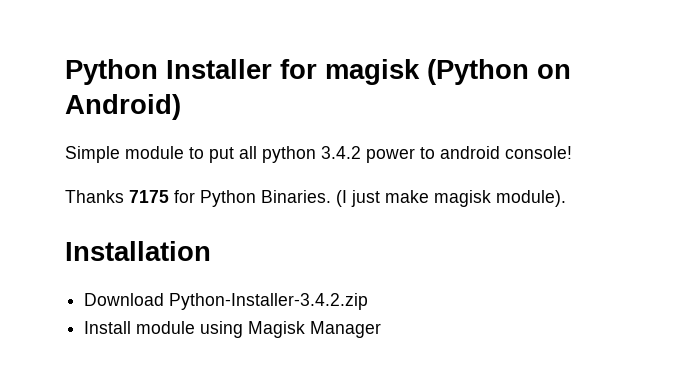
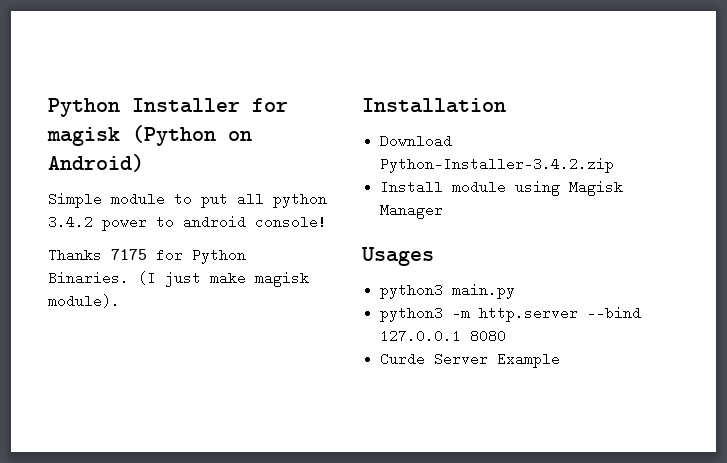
(382, 329) none -> [361,247,434,266] [380,283,516,299] [380,306,642,322] [380,329,507,343] [380,352,561,368] // Usages // python3 main.py // python3 -m http.server --bind 127.0.0.1 8080 // Curde Server Example

